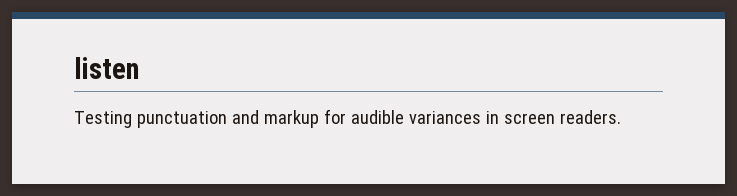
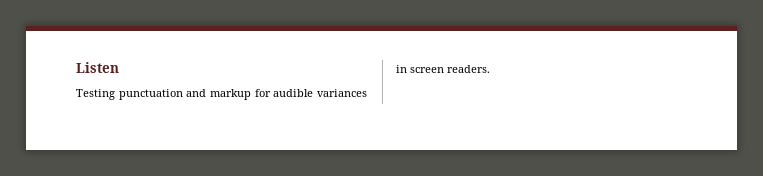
[74,57,139,79] listen -> [76,62,119,73] Listen

